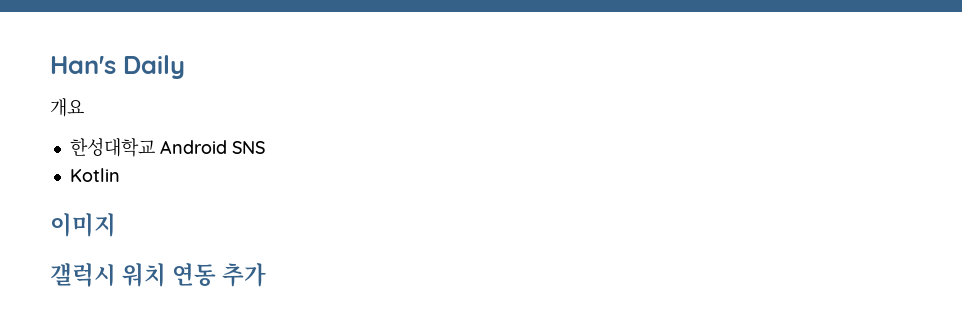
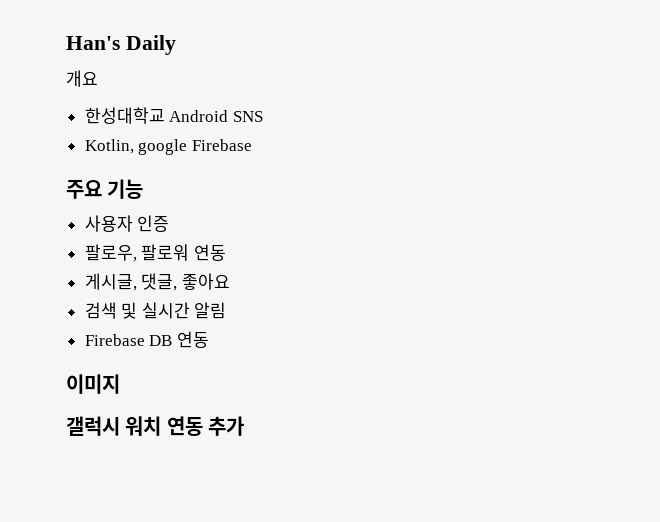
[69,168,120,182] Kotlin -> [84,139,252,155] [66,179,144,199] [84,215,170,232] [84,244,226,262] [84,273,230,291] [84,302,227,319] [84,331,209,348] Kotlin, google Firebase // 주요 기능 // 사용자 인증 // 팔로우, 팔로워 연동 // 게시글, 댓글, 좋아요 // 검색 및 실시간 알림 // Firebase DB 연동

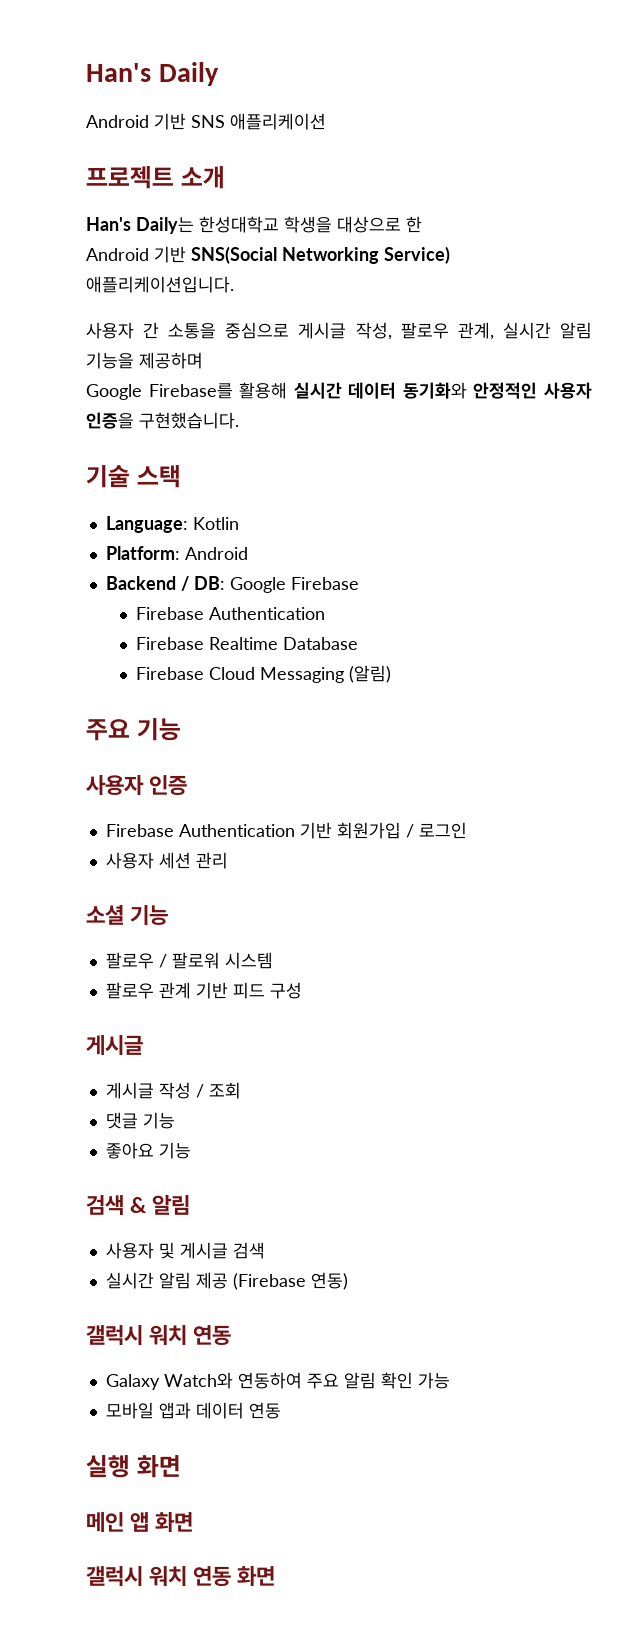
[66,70,98,87] [84,107,263,124] [84,139,252,155] [66,179,144,199] [84,215,170,232] [84,244,226,262] [84,273,178,291] 개요 // 한성대학교 Android SNS // Kotlin, google Firebase // 주요 기능 // 사용자 인증 // 팔로우, 팔로워 연동 // 게시글, 댓글, -> [86,113,326,130] [86,166,225,189] [86,216,422,234] [86,246,450,264] [86,276,234,293] [86,322,592,340] [86,352,203,369] [86,382,592,400] [86,412,239,429] [86,465,181,488] [105,516,239,533] [105,546,248,560] [105,576,359,593] [135,607,325,620] [135,637,358,650] [135,665,391,683] [86,718,181,741] [86,775,188,796] [105,822,467,839] [105,852,228,869] [86,905,169,926] [105,952,273,969] [105,982,302,999] [86,1035,143,1056] [105,1082,241,1099] [105,1112,175,1129] Android 기반 SNS 애플리케이션 // 프로젝트 소개 // Han's Daily는 한성대학교 학생을 대상으로 한 // Android 기반 SNS(Social Networking Service) 애플리케이션입니다. // 사용자 간 소통을 중심으로 게시글 작성, 팔로우 관계, 실시간 알림 기능을 제공하며 // Google Firebase를 활용해 실시간 데이터 동기화와 안정적인 사용자 인증을 구현했습니다. // 기술 스택 // Language: Kotlin // Platform: Android // Backend / DB: Google Firebase // Firebase Authentication // Firebase Realtime Database // Firebase Cloud Messaging (알림) // 주요 기능 // 사용자 인증 // Firebase Authentication 기반 회원가입 / 로그인 // 사용자 세션 관리 // 소셜 기능 // 팔로우 / 팔로워 시스템 // 팔로우 관계 기반 피드 구성 // 게시글 // 게시글 작성 / 조회 // 댓글 기능 //
[84,302,227,319] [84,331,209,348] [66,374,120,394] [66,416,245,436] // 검색 및 실시간 알림 // Firebase DB 연동 // 이미지 // 갤럭시 워치 연동 추가 -> [158,1142,191,1159] [86,1195,191,1216] [105,1242,265,1259] [105,1272,348,1290] [86,1325,232,1346] [105,1372,450,1390] [105,1402,281,1419] [86,1455,181,1478] [86,1512,194,1533] [86,1566,276,1587] 기능 // 검색 & 알림 // 사용자 및 게시글 검색 // 실시간 알림 제공 (Firebase 연동) // 갤럭시 워치 연동 // Galaxy Watch와 연동하여 주요 알림 확인 가능 // 모바일 앱과 데이터 연동 // 실행 화면 // 메인 앱 화면 // 갤럭시 워치 연동 화면

